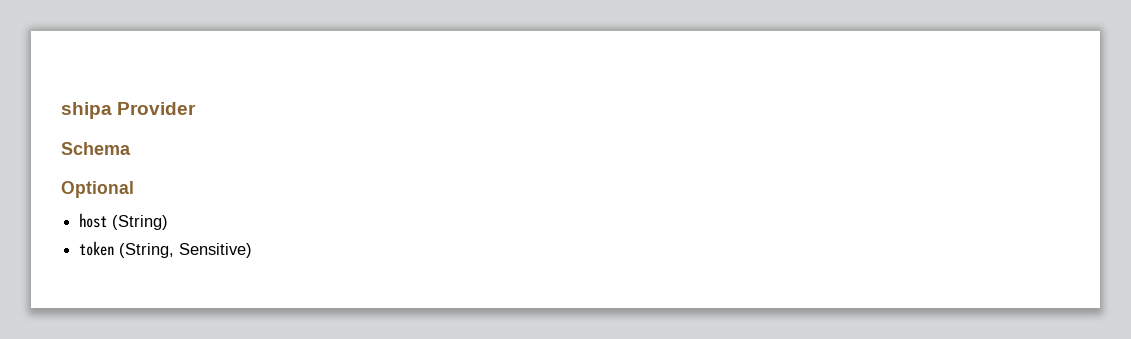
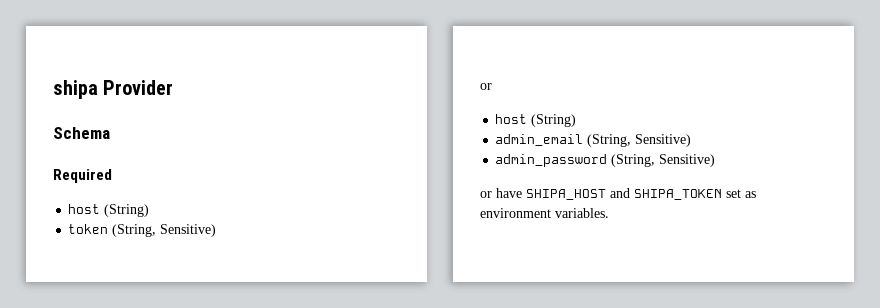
[61,181,134,198] Optional -> [53,169,112,183] Required
(253, 250) none -> [480,83,492,90] [495,114,577,127] [495,134,692,147] [495,154,716,167] [480,188,756,200] [480,208,609,218] // or // host (String) // admin_email (String, Sensitive) // admin_password (String, Sensitive) // or have SHIPA_HOST and SHIPA_TOKEN set as environment variables.

